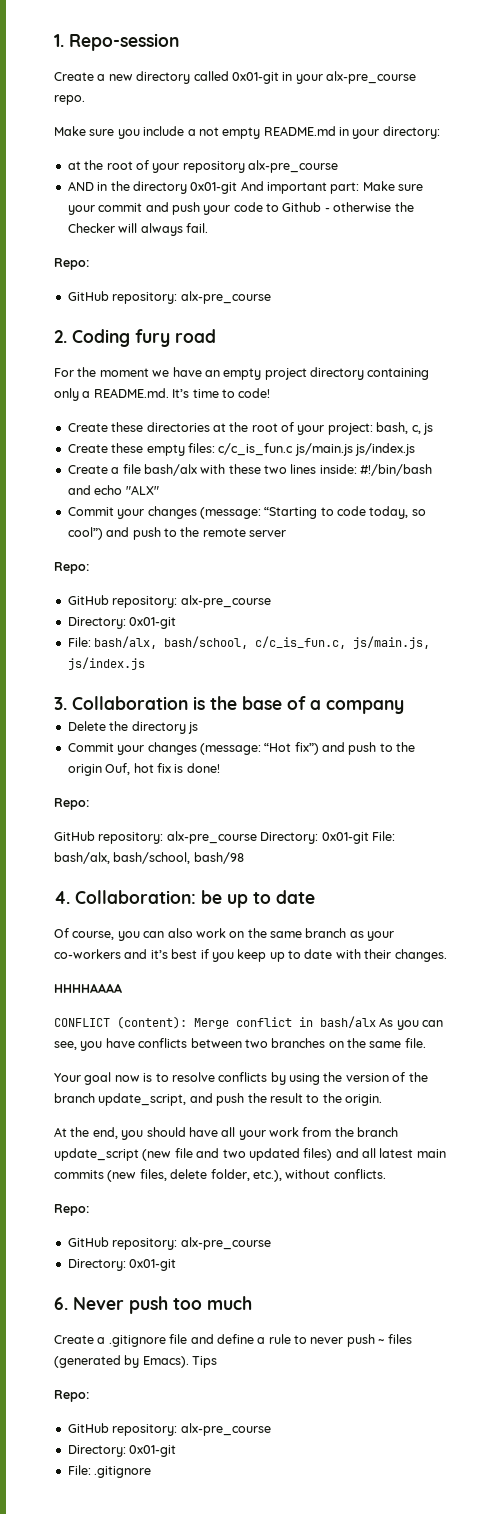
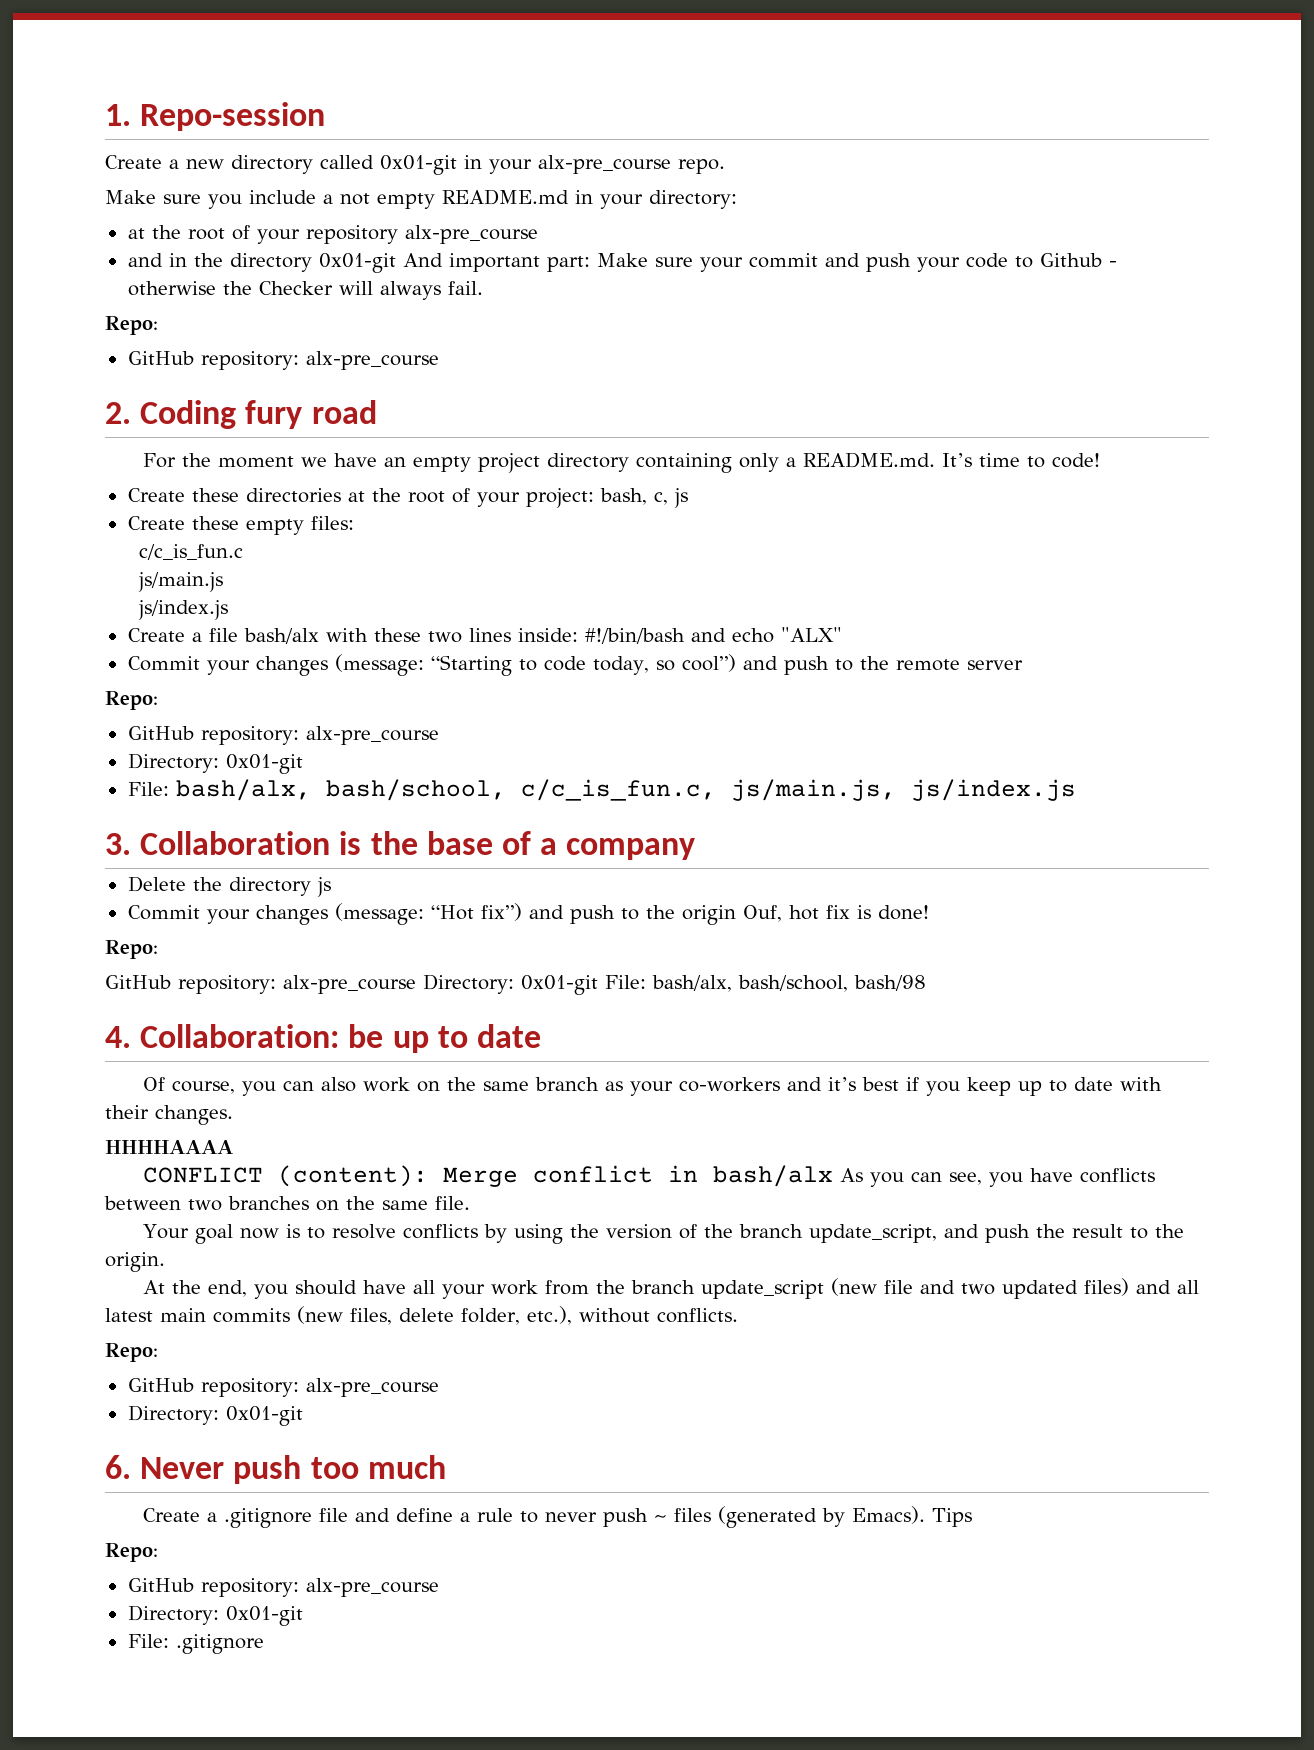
[67,181,94,191] AND -> [127,253,163,267] and
(215, 448) none -> (354, 523) //
(294, 449) none -> (244, 552) //
(353, 449) none -> (224, 582) //

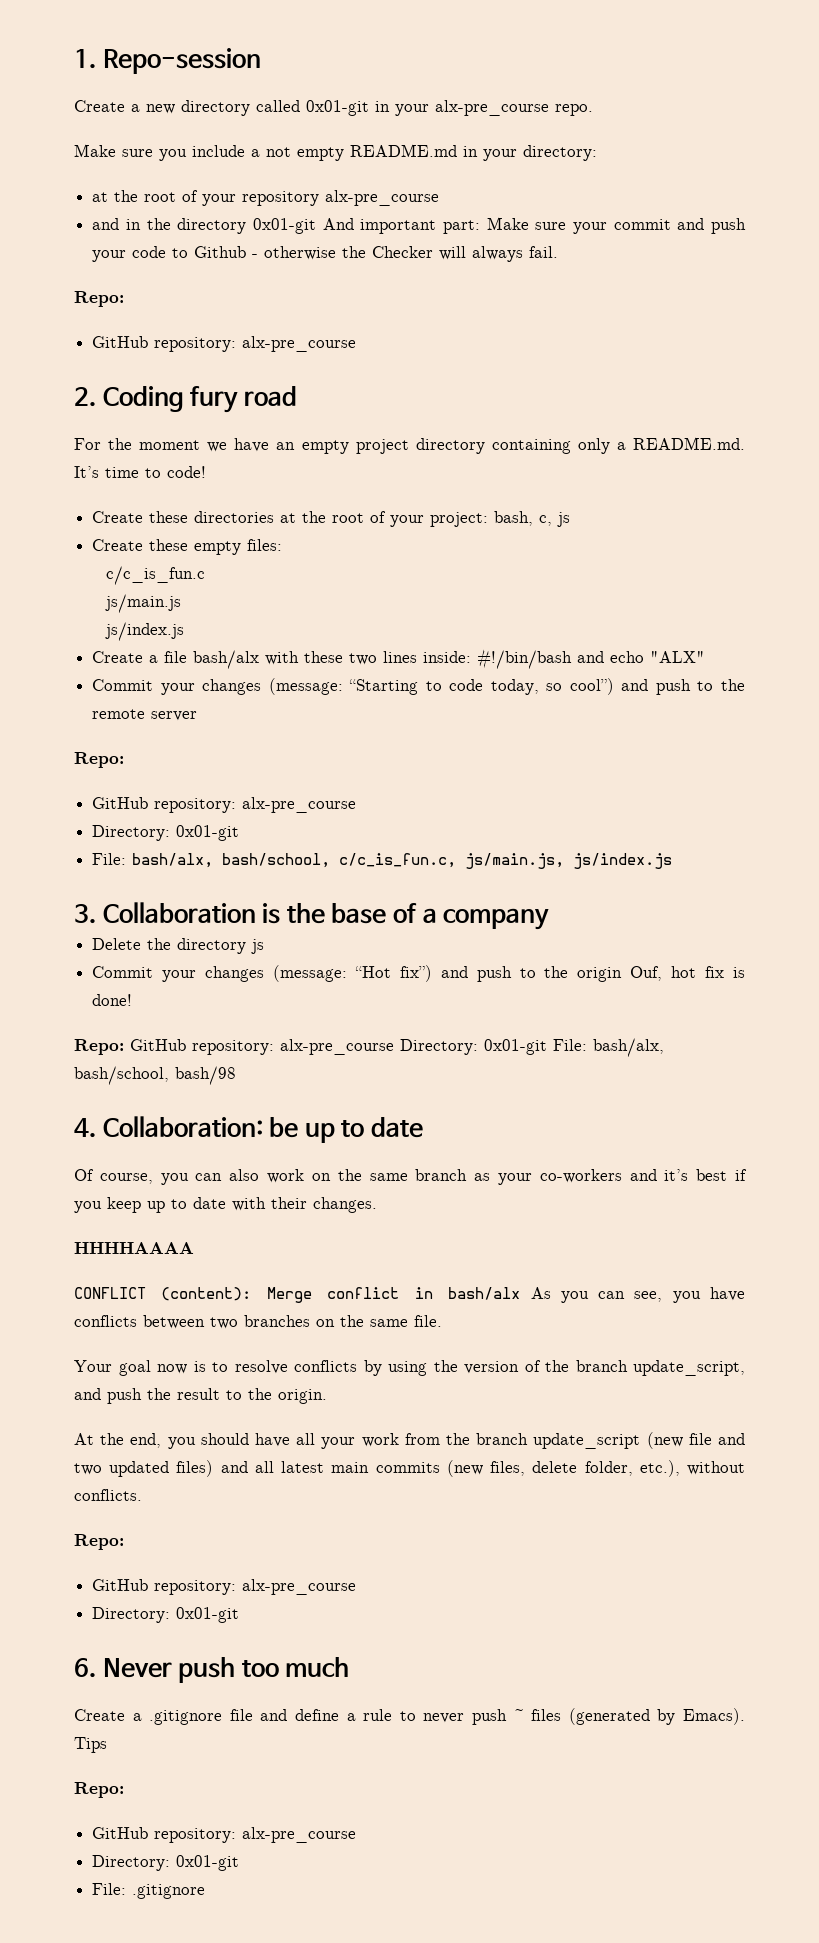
(158, 949) // -> (124, 1047) none

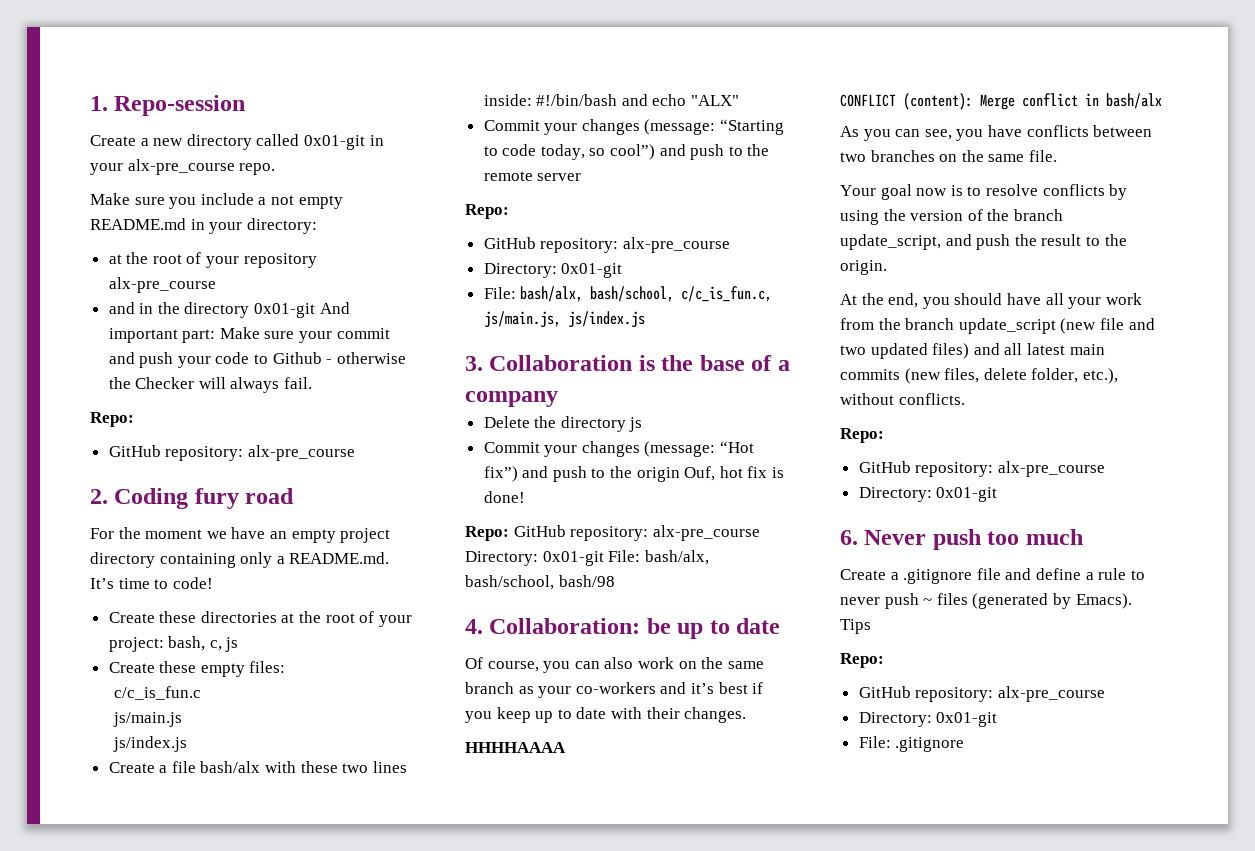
(521, 1293) none -> (1162, 101) //

